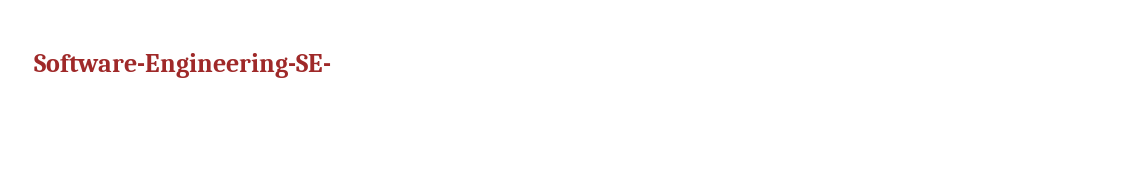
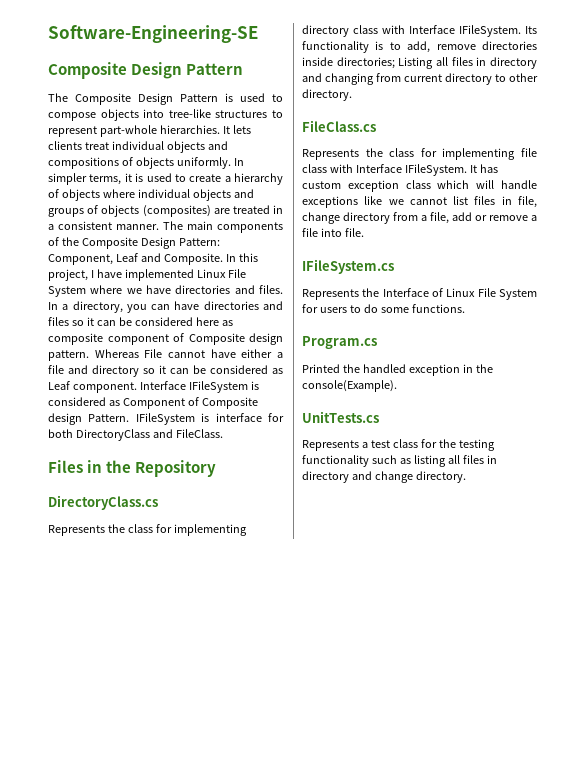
[34,53,331,78] Software-Engineering-SE- -> [48,25,258,43] [48,62,244,79] [48,93,283,105] [48,109,283,121] [48,125,251,137] [48,141,228,153] [48,157,244,169] [48,173,283,185] [48,189,254,201] [48,205,283,217] [48,221,283,233] [48,237,220,249] [48,253,258,265] [48,269,246,281] [48,285,283,297] [48,301,283,313] [48,317,233,326] [48,333,283,345] [48,349,283,361] [48,365,283,377] [48,381,259,393] [48,397,258,409] [48,413,284,425] [48,429,223,441] [48,460,217,477] [48,495,158,510] [48,524,247,536] [302,25,537,37] [302,41,537,53] [302,57,537,69] [302,73,538,85] [302,89,352,101] [302,120,376,132] [302,148,537,160] [302,164,498,176] [302,180,537,192] [302,196,537,208] [302,212,537,224] [302,228,364,237] [302,259,394,274] [302,288,537,300] [302,304,465,313] [302,336,377,349] [302,364,493,376] [302,380,397,392] [302,411,379,423] [302,439,495,451] [302,455,497,467] [302,471,466,483] Software-Engineering-SE // Composite Design Pattern // The Composite Design Pattern is used to compose objects into tree-like structures to represent part-whole hierarchies. It lets clients treat individual objects and compositions of objects uniformly. In simpler terms, it is used to create a hierarchy of objects where individual objects and groups of objects (composites) are treated in a consistent manner. The main components of the Composite Design Pattern: Component, Leaf and Composite. In this project, I have implemented Linux File System where we have directories and files. In a directory, you can have directories and files so it can be considered here as composite component of Composite design pattern. Whereas File cannot have either a file and directory so it can be considered as Leaf component. Interface IFileSystem is considered as Component of Composite design Pattern. IFileSystem is interface for both DirectoryClass and FileClass. // Files in the Repository // DirectoryClass.cs // Represents the class for implementing directory class with Interface IFileSystem. Its functionality is to add, remove directories inside directories; Listing all files in directory and changing from current directory to other directory. // FileClass.cs // Represents the class for implementing file class with Interface IFileSystem. It has custom exception class which will handle exceptions like we cannot list files in file, change directory from a file, add or remove a file into file. // IFileSystem.cs // Represents the Interface of Linux File System for users to do some functions. // Program.cs // Printed the handled exception in the console(Example). // UnitTests.cs // Represents a test class for the testing functionality such as listing all files in directory and change directory.

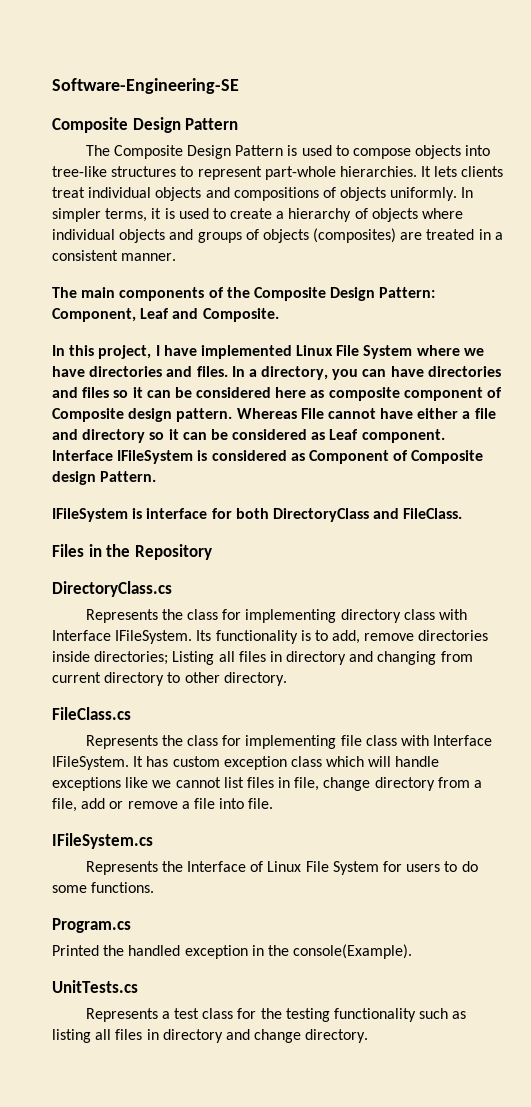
(159, 227) none -> (177, 257) //
(223, 259) none -> (279, 315) //
(130, 418) none -> (157, 476) //

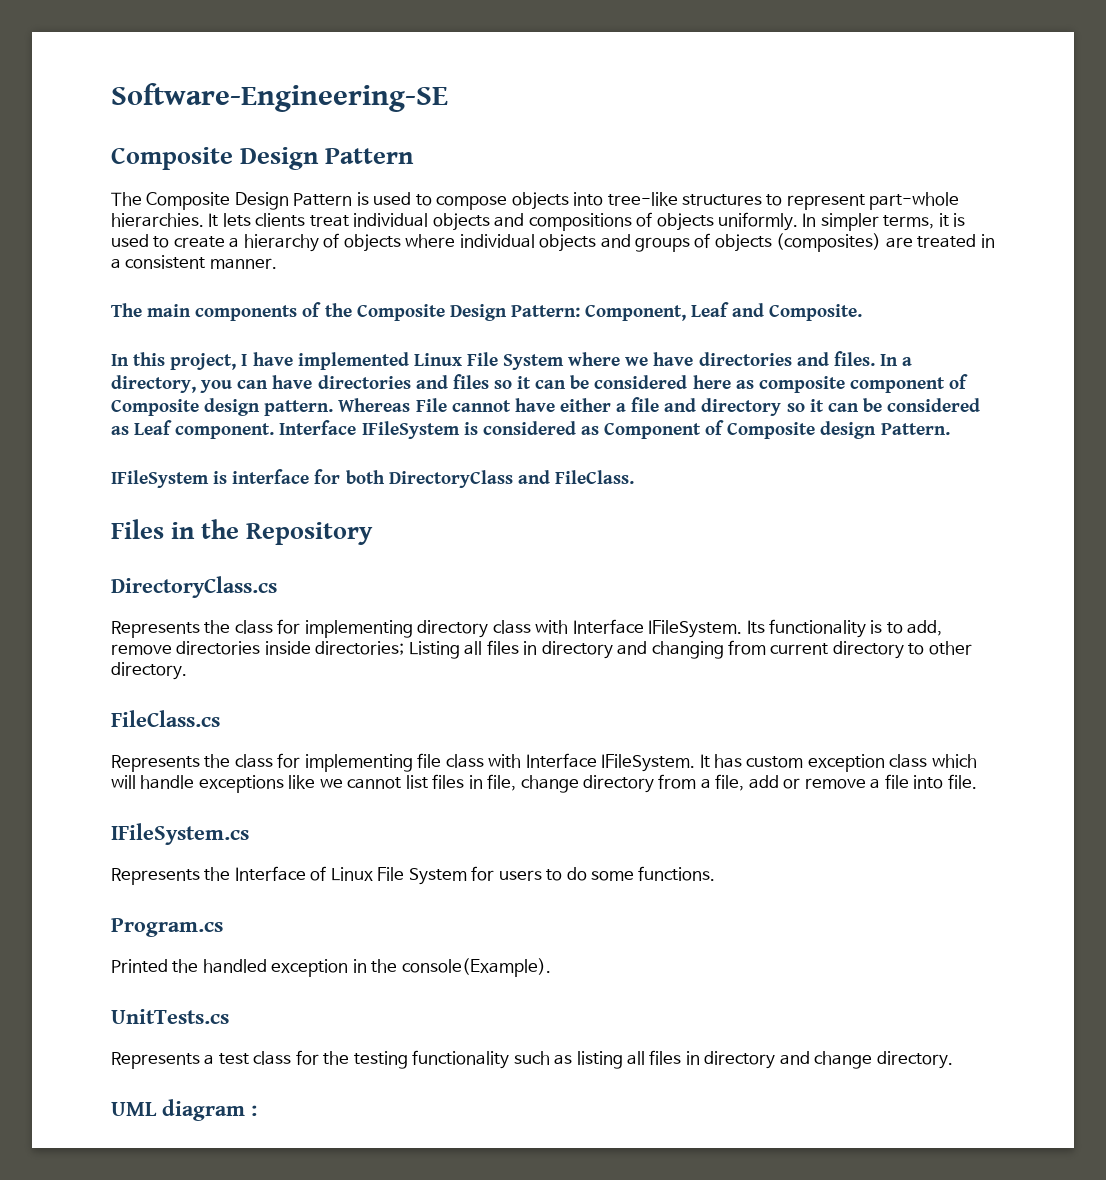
(369, 1036) none -> [111,1099,257,1121] // UML diagram :

